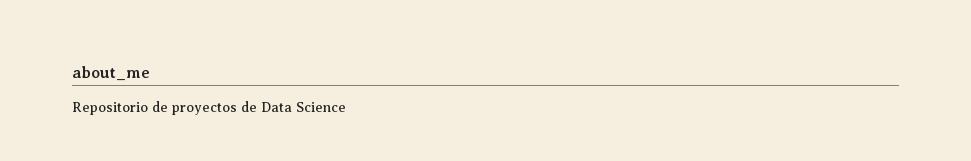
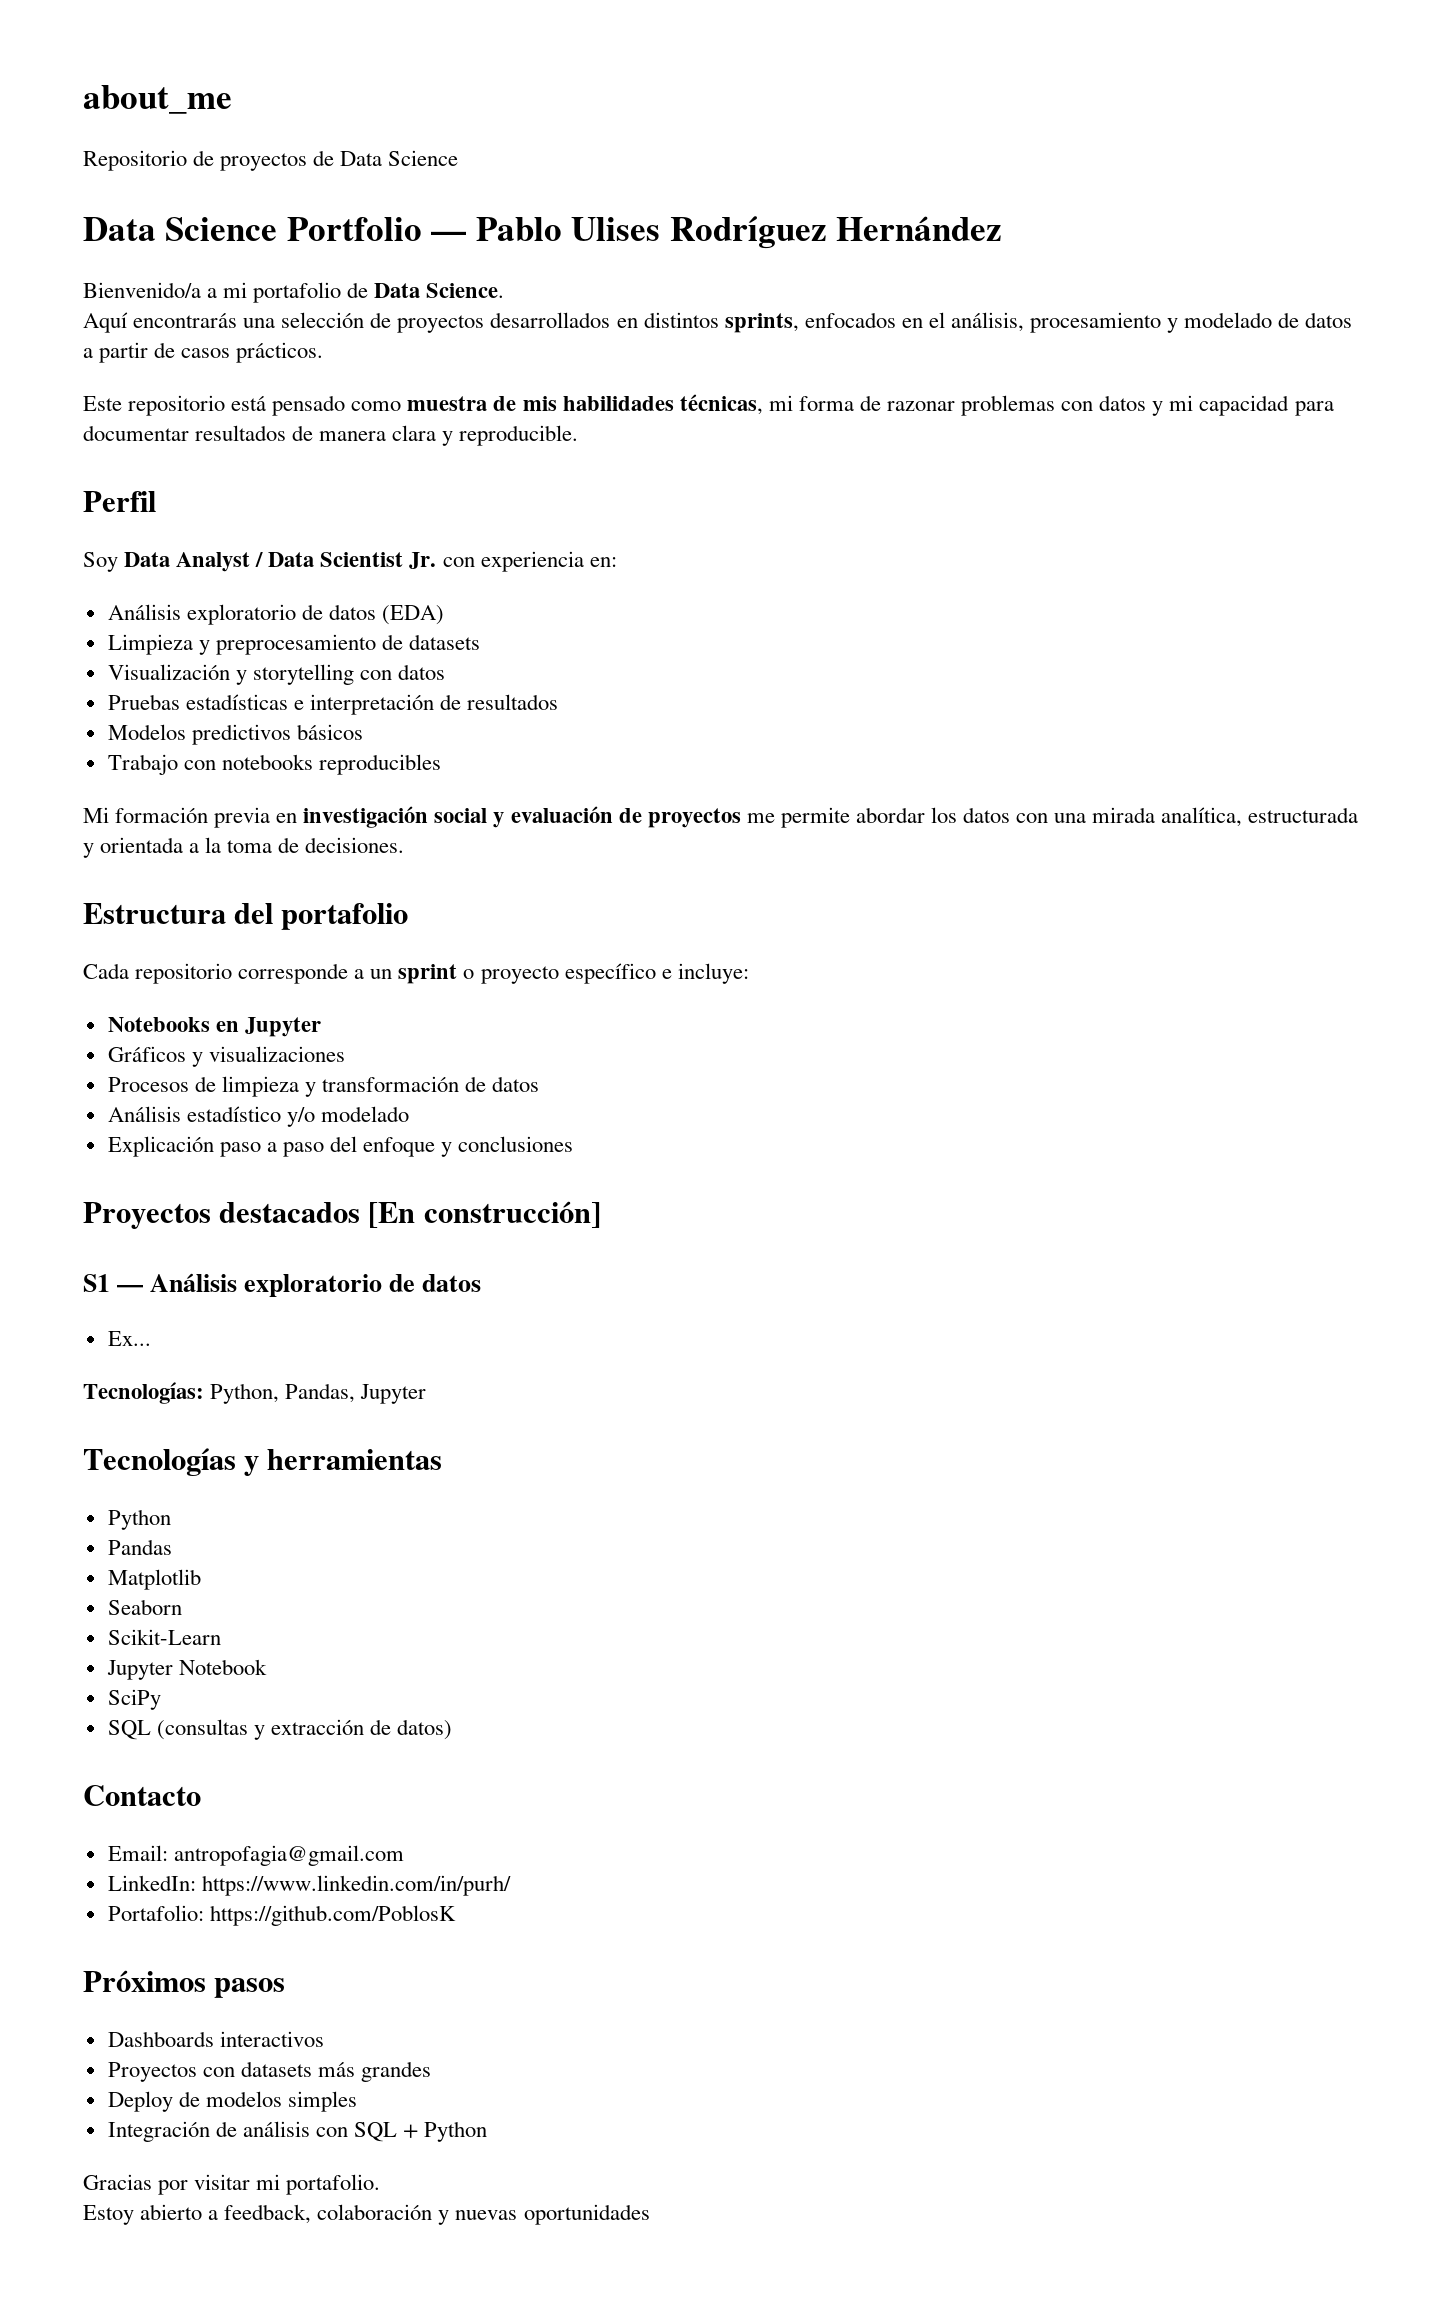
(346, 107) none -> [83,216,1003,249] [83,282,505,303] [83,312,1353,333] [83,342,324,363] [83,394,1334,416] [83,425,579,446] [83,491,156,512] [83,551,617,572] [107,604,445,625] [107,634,481,655] [107,664,446,685] [107,694,559,715] [107,724,363,745] [107,754,441,775] [83,806,1359,828] [83,837,405,858] [83,903,409,930] [83,963,749,984] [107,1017,321,1037] [107,1046,345,1067] [107,1076,540,1097] [107,1106,409,1127] [107,1136,574,1157] [83,1201,601,1229] [83,1273,482,1297] [107,1331,151,1346] [83,1382,427,1404] [83,1448,443,1476] [107,1509,171,1530] [107,1539,172,1555] [107,1569,201,1590] [107,1599,182,1615] [107,1629,221,1645] [106,1659,267,1680] [107,1689,161,1710] [107,1719,453,1740] [83,1785,201,1806] [107,1845,404,1866] [107,1875,511,1896] [107,1905,456,1926] [83,1970,286,1998] [107,2031,324,2047] [107,2061,432,2082] [107,2091,357,2112] [107,2121,488,2142] [83,2174,381,2195] [83,2204,650,2225] // Data Science Portfolio — Pablo Ulises Rodríguez Hernández // Bienvenido/a a mi portafolio de Data Science. // Aquí encontrarás una selección de proyectos desarrollados en distintos sprints, enfocados en el análisis, procesamiento y modelado de datos a partir de casos prácticos. // Este repositorio está pensado como muestra de mis habilidades técnicas, mi forma de razonar problemas con datos y mi capacidad para documentar resultados de manera clara y reproducible. // Perfil // Soy Data Analyst / Data Scientist Jr. con experiencia en: // Análisis exploratorio de datos (EDA) // Limpieza y preprocesamiento de datasets // Visualización y storytelling con datos // Pruebas estadísticas e interpretación de resultados // Modelos predictivos básicos // Trabajo con notebooks reproducibles // Mi formación previa en investigación social y evaluación de proyectos me permite abordar los datos con una mirada analítica, estructurada y orientada a la toma de decisiones. // Estructura del portafolio // Cada repositorio corresponde a un sprint o proyecto específico e incluye: // Notebooks en Jupyter // Gráficos y visualizaciones // Procesos de limpieza y transformación de datos // Análisis estadístico y/o modelado // Explicación paso a paso del enfoque y conclusiones // Proyectos destacados [En construcción] // S1 — Análisis exploratorio de datos // Ex... // Tecnologías: Python, Pandas, Jupyter // Tecnologías y herramientas // Python // Pandas // Matplotlib // Seaborn // Scikit-Learn // Jupyter Notebook // SciPy // SQL (consultas y extracción de datos) // Contacto // Email: antropofagia@gmail.com // LinkedIn: https://www.linkedin.com/in/purh/ // Portafolio: https://github.com/PoblosK // Próximos pasos // Dashboards interactivos // Proyectos con datasets más grandes // Deploy de modelos simples // Integración de análisis con SQL + Python // Gracias por visitar mi portafolio. // Estoy abierto a feedback, colaboración y nuevas oportunidades

